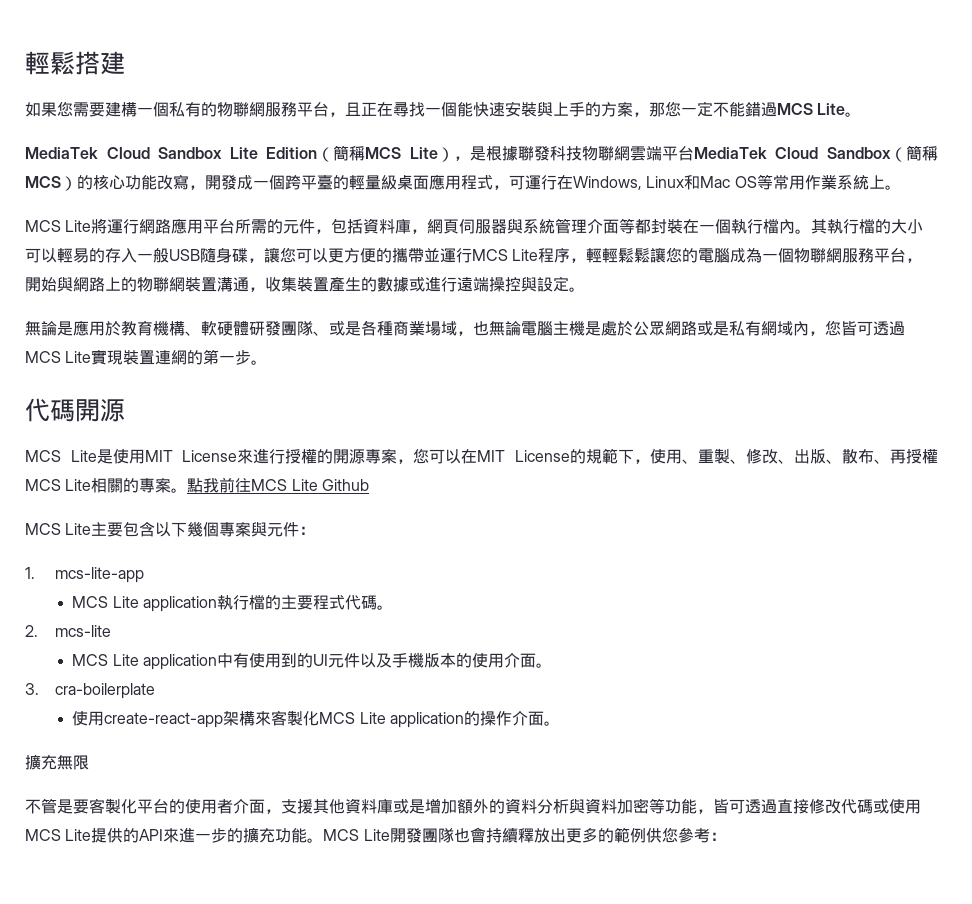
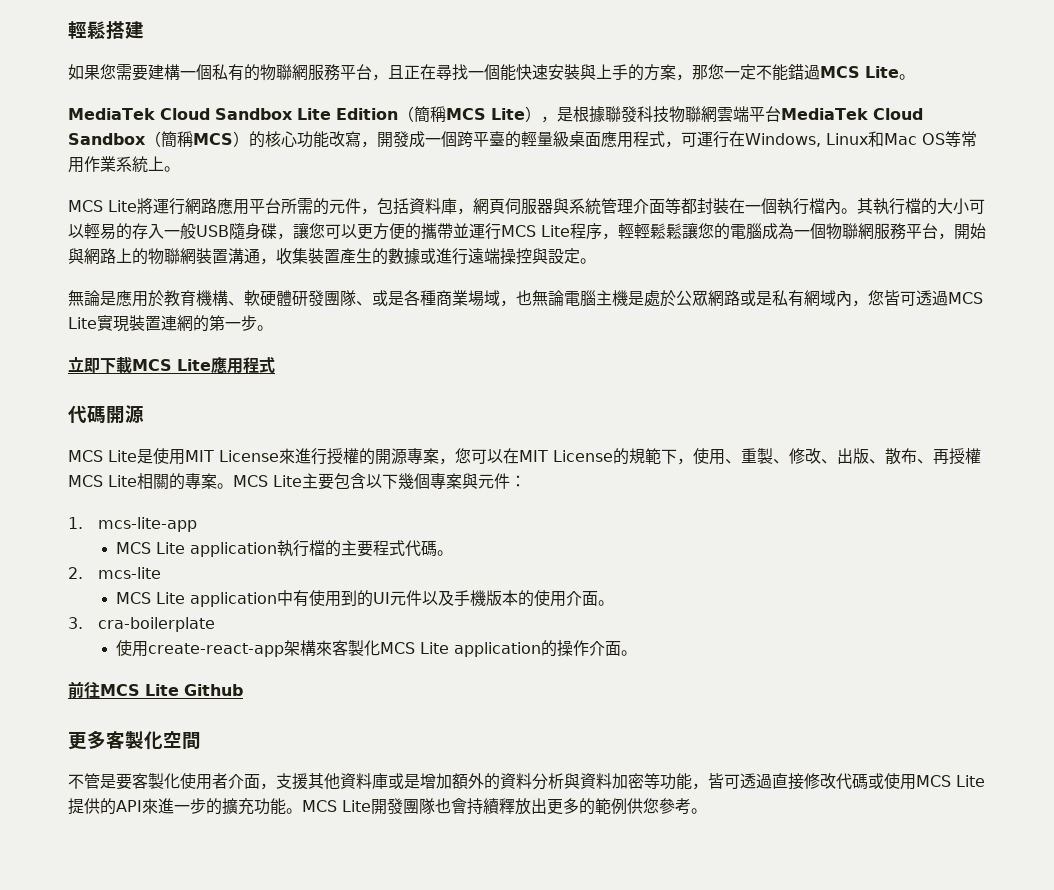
(268, 362) none -> [68,356,275,374] // 立即下載MCS Lite應用程式
[187,477,369,493] 點我前往MCS Lite Github // -> (233, 486) none
[25,754,89,770] 擴充無限 -> [68,681,243,698] [68,730,201,750] 前往MCS Lite Github // 更多客製化空間
[137,799,185,814] 平台的 -> (180, 781) none
[709,832,726,841] ： -> [691,808,707,814] 。

